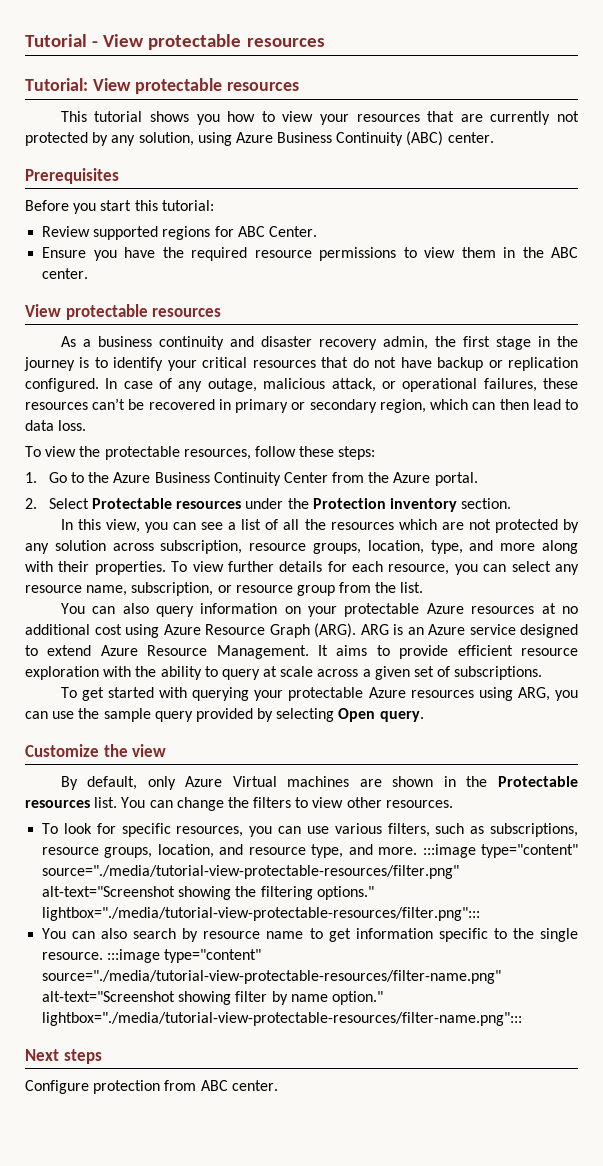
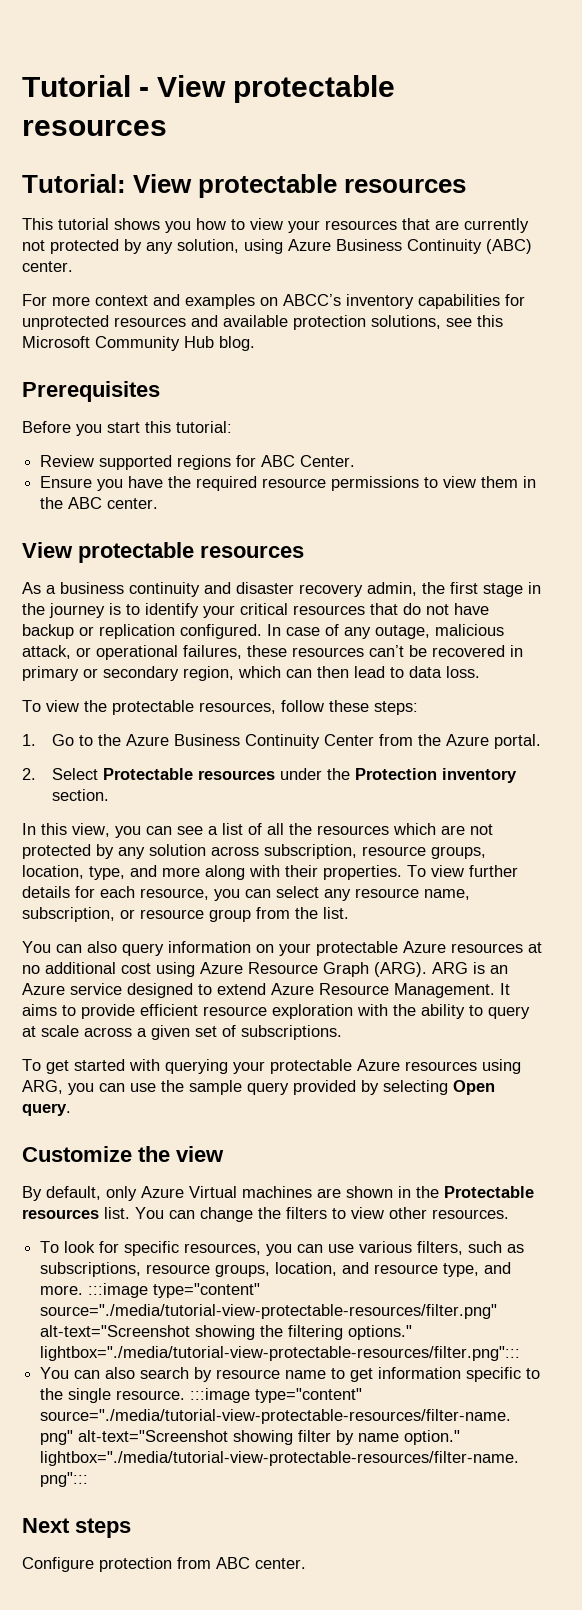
(494, 137) none -> [22,294,525,309] [22,315,503,330] [22,336,255,351] // For more context and examples on ABCC’s inventory capabilities for unprotected resources and available protection solutions, see this Microsoft Community Hub blog.

